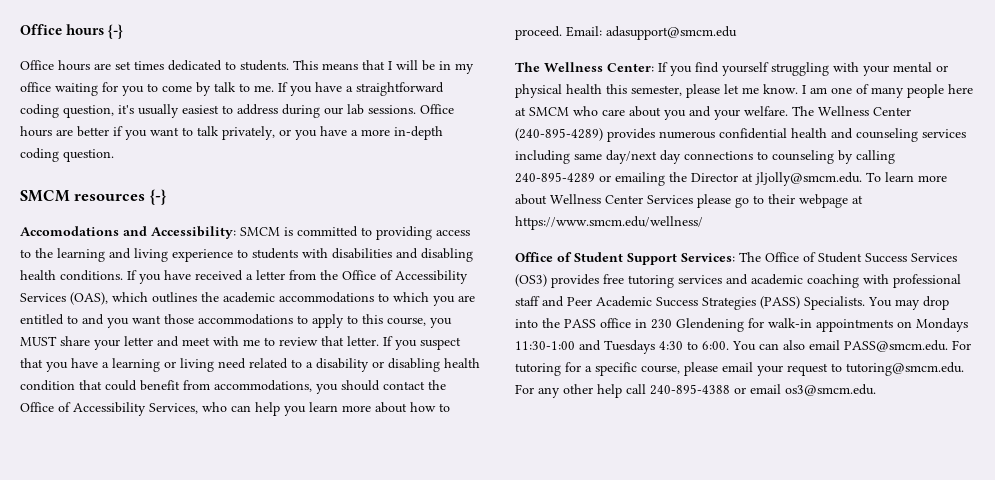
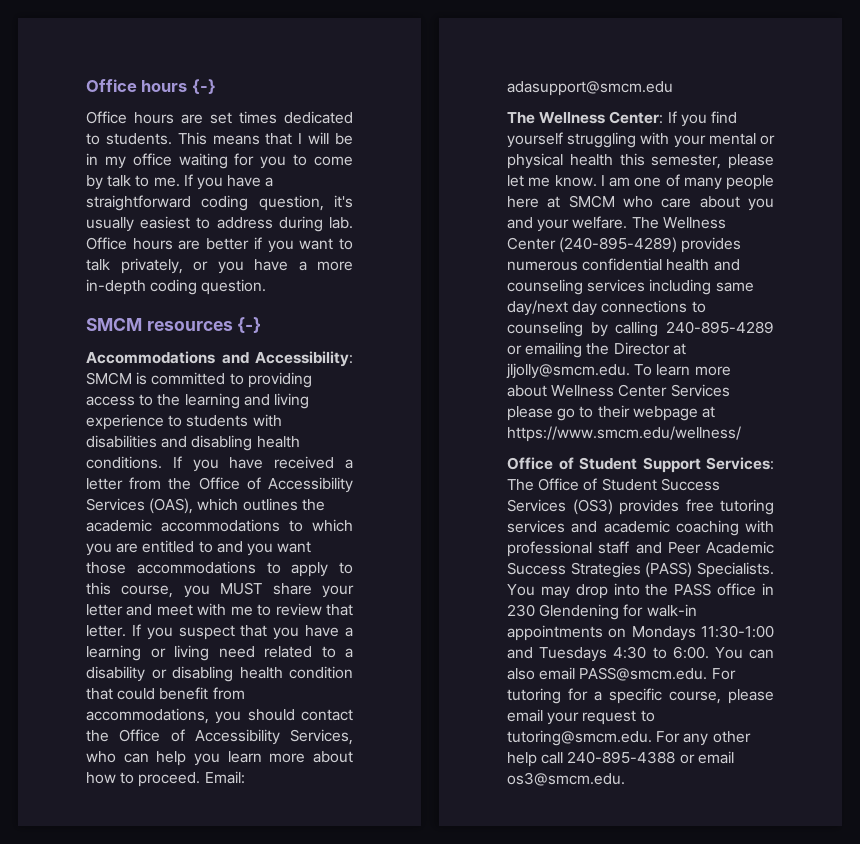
[324,104,416,115] our lab sessions. -> [329,217,353,229] lab.
[20,226,119,236] Accomodations -> [86,351,215,364] Accommodations

